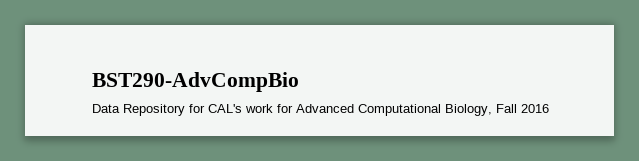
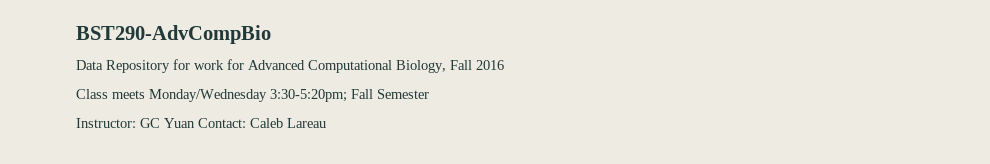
[208,104,242,113] CAL's -> (190, 64) none
(549, 108) none -> [76,89,429,102] [76,118,326,128] // Class meets Monday/Wednesday 3:30-5:20pm; Fall Semester // Instructor: GC Yuan Contact: Caleb Lareau

